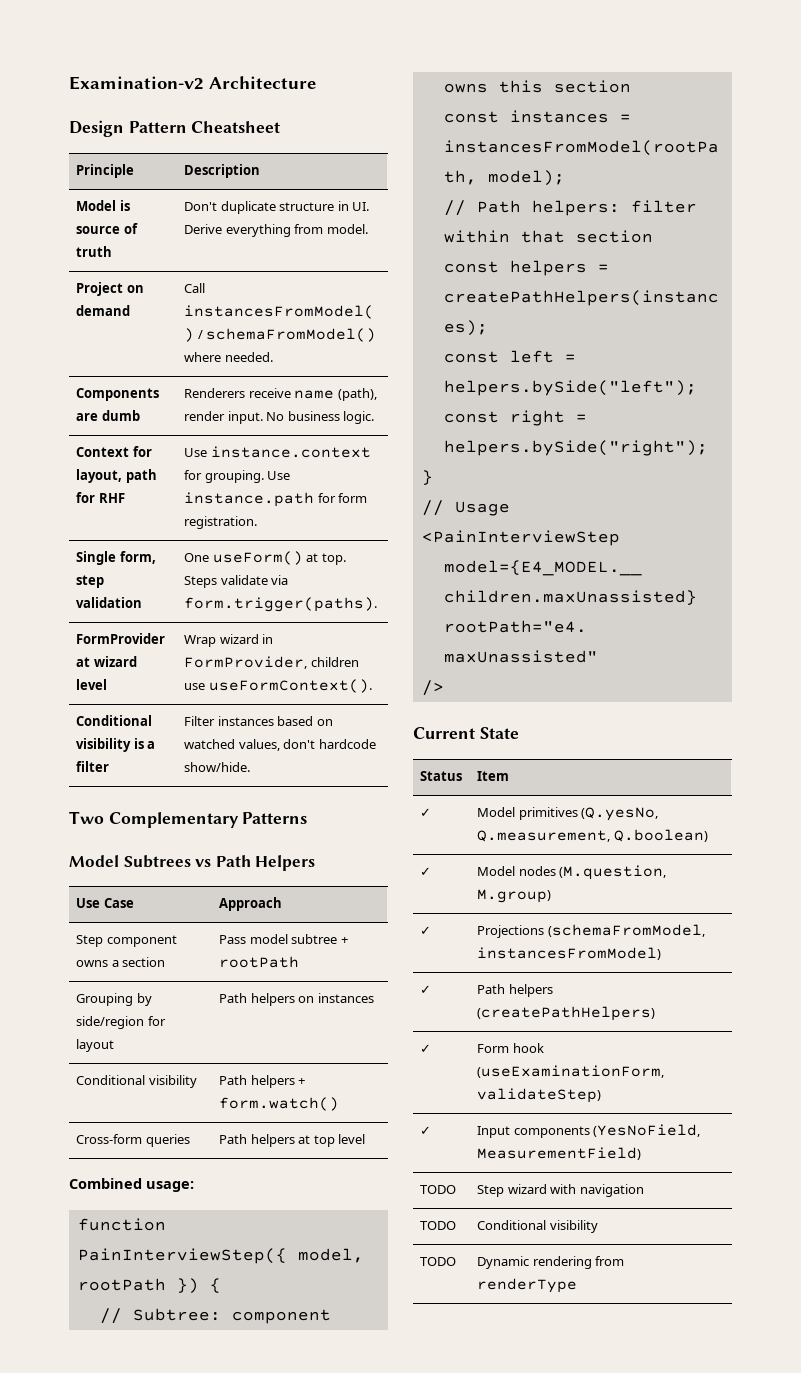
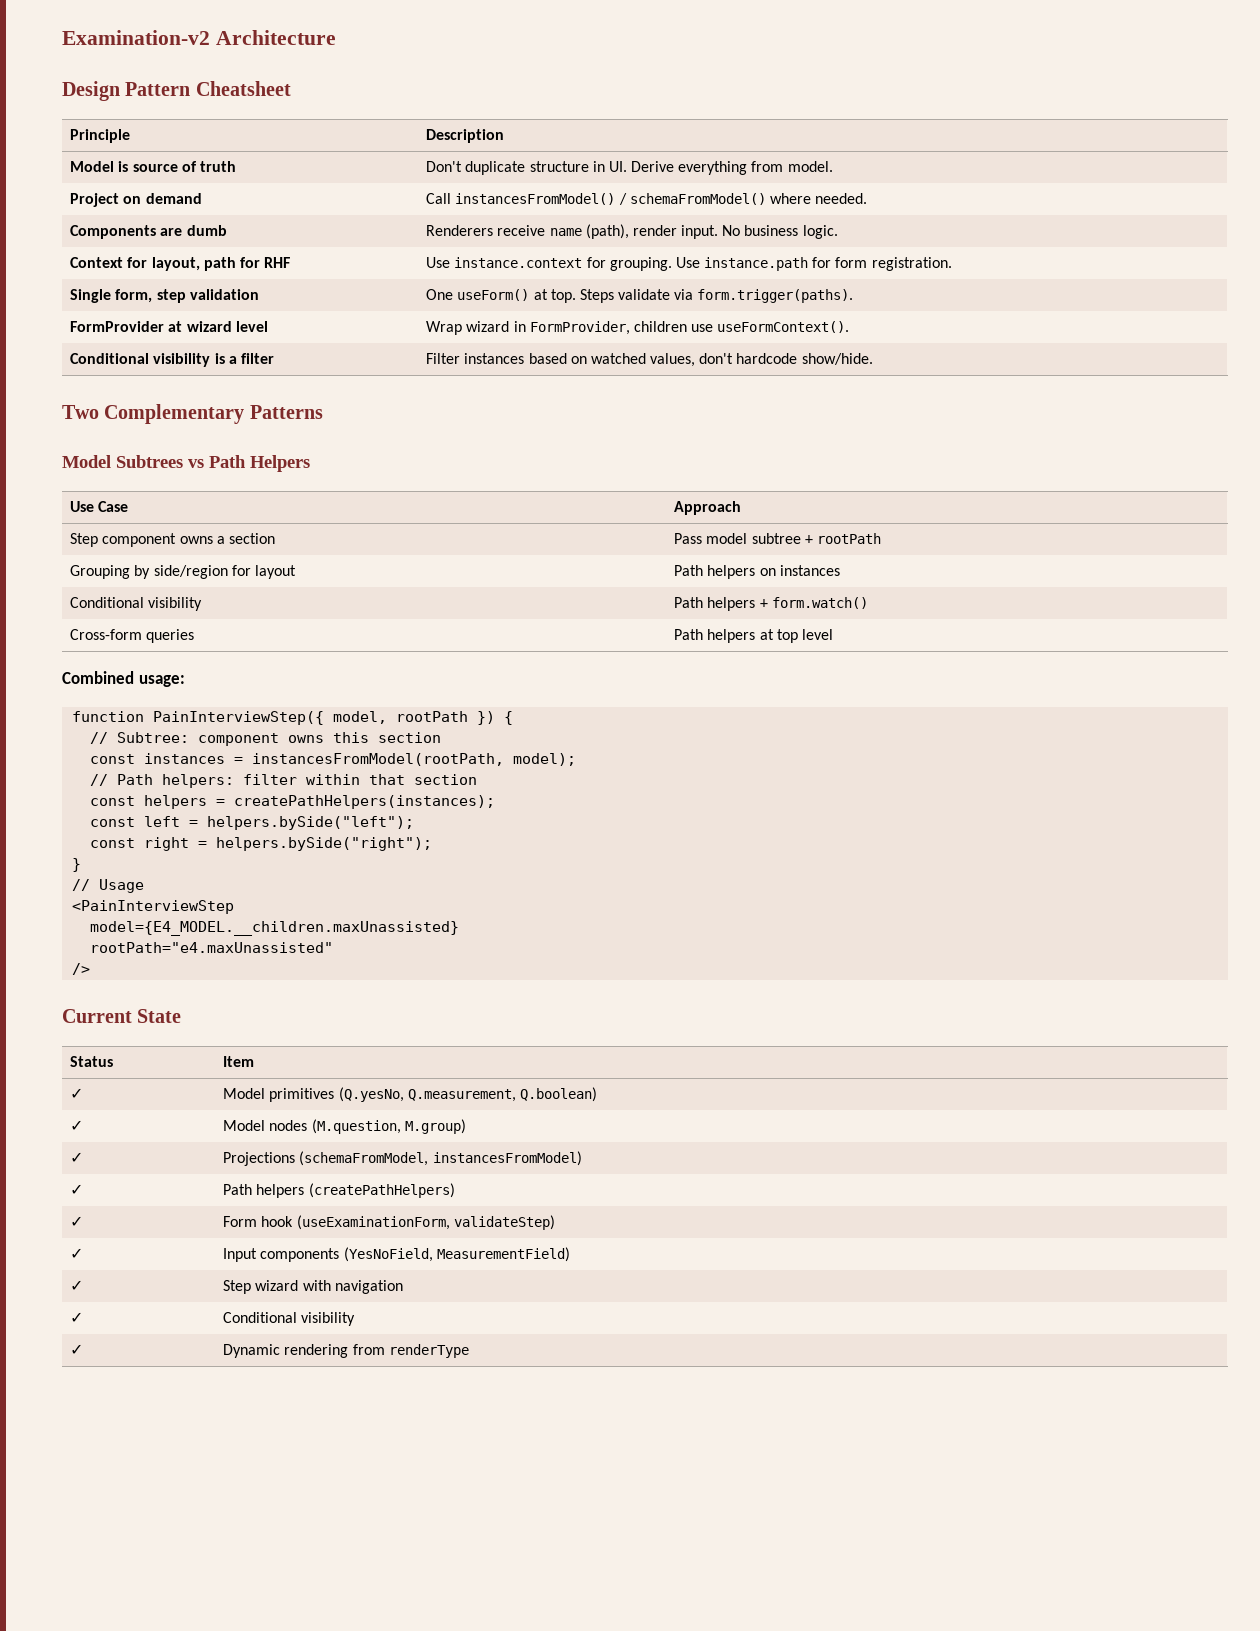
[420,1185,457,1194] TODO -> [70,1280,84,1291] ✓
[420,1221,457,1230] TODO -> [70,1312,84,1323] ✓
[420,1257,457,1266] TODO -> [70,1344,84,1355] ✓

